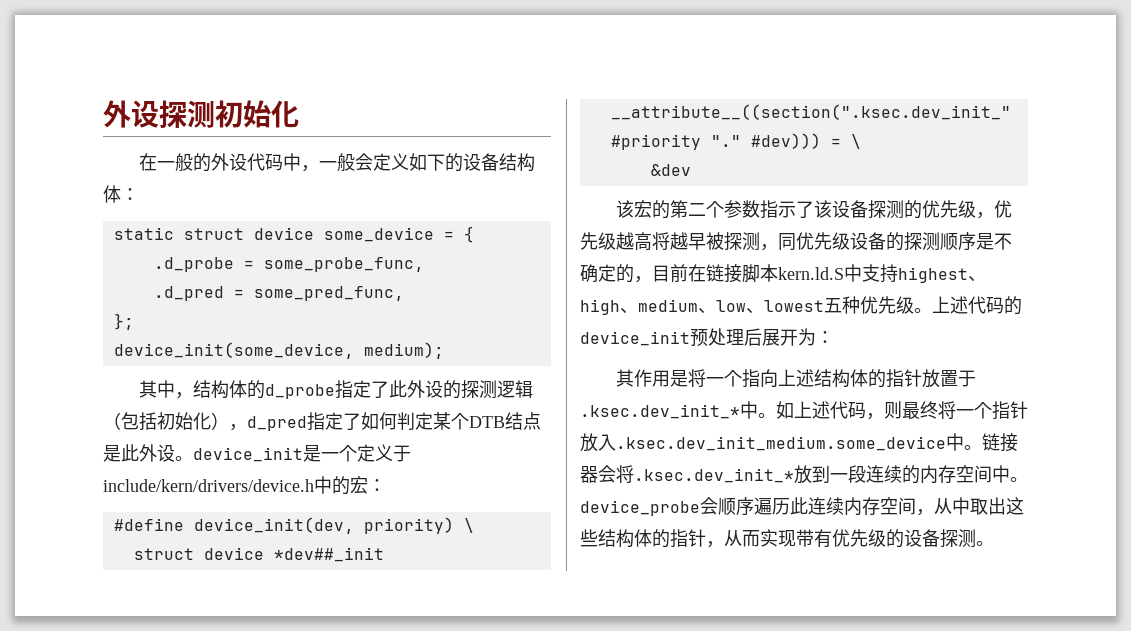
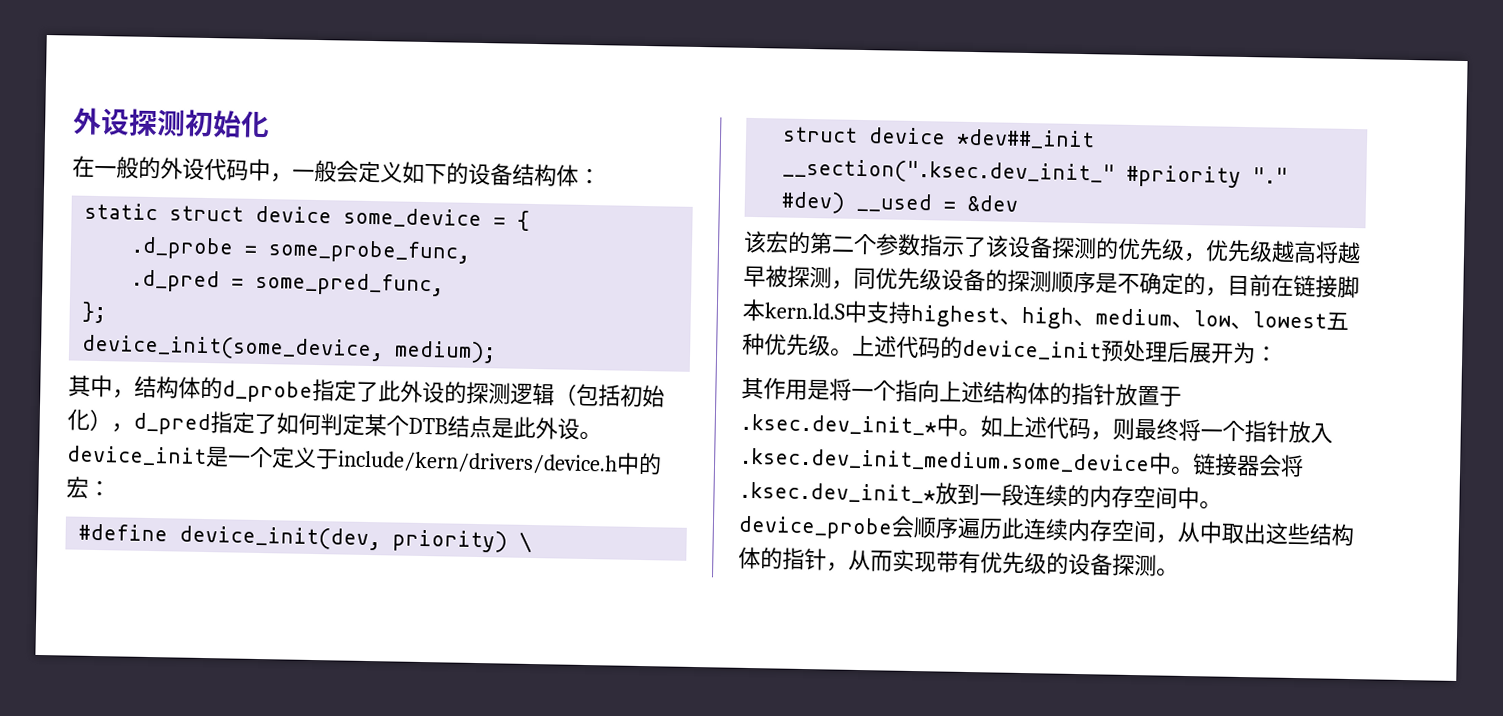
[610,104,1011,120] __attribute__((section(".ksec.dev_init_" -> [782,158,1116,186] __section(".ksec.dev_init_"
[750,133,861,149] #dev))) = \ // -> [781,191,957,214] #dev) __used =

